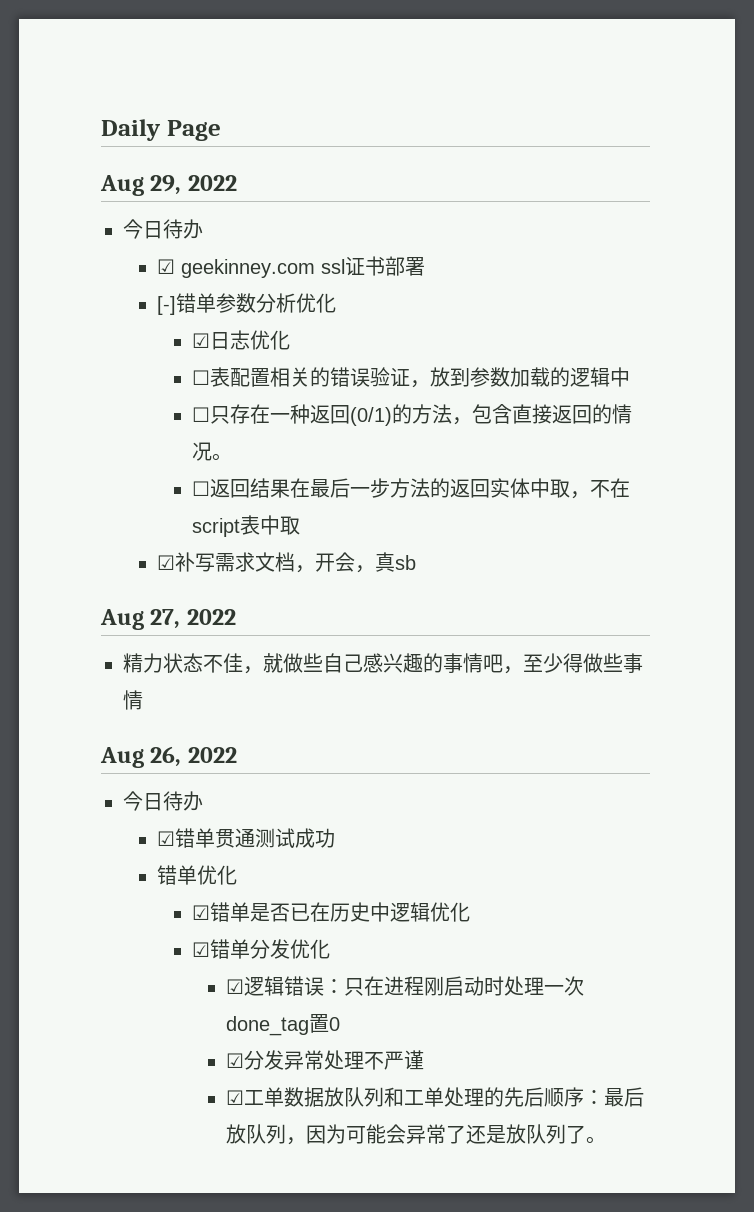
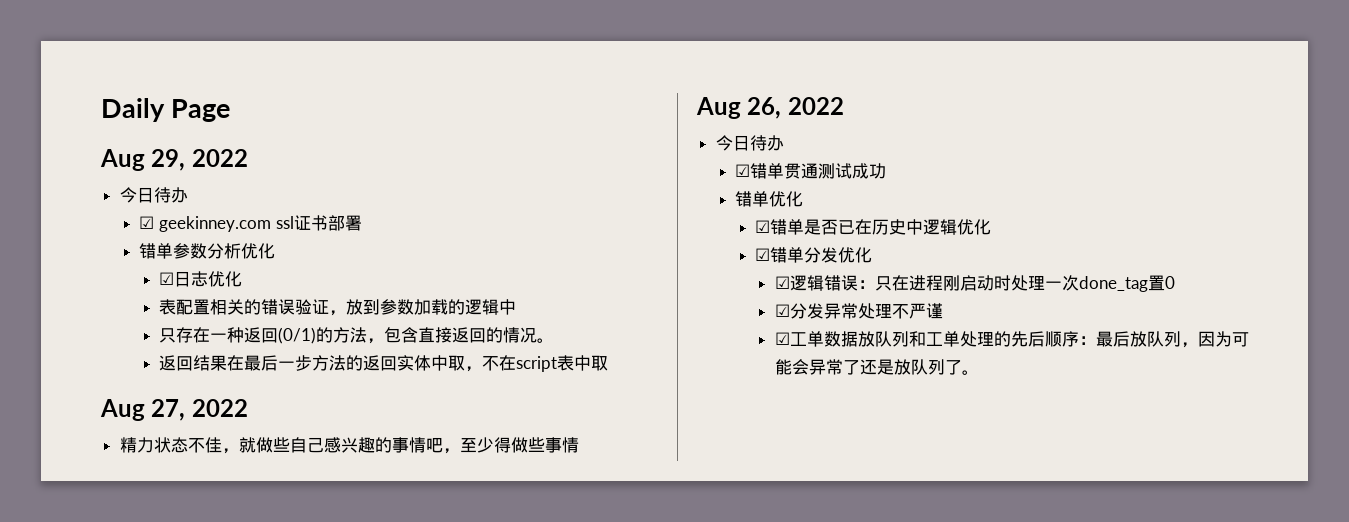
[157,296,177,315] [-] -> (362, 223) none
[191,370,210,385] ☐ -> (242, 279) none
[191,407,210,422] ☐ -> (516, 307) none
[191,481,210,496] ☐ -> (554, 340) none
[157,552,417,573] // ☑补写需求文档，开会，真sb -> (608, 363) none

